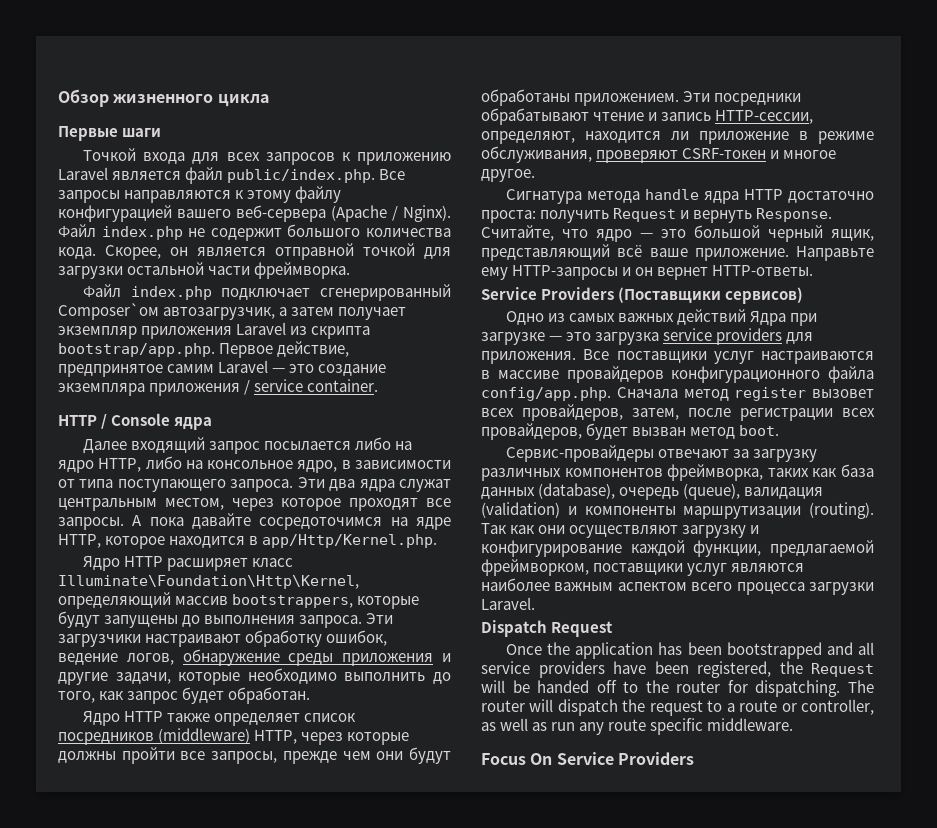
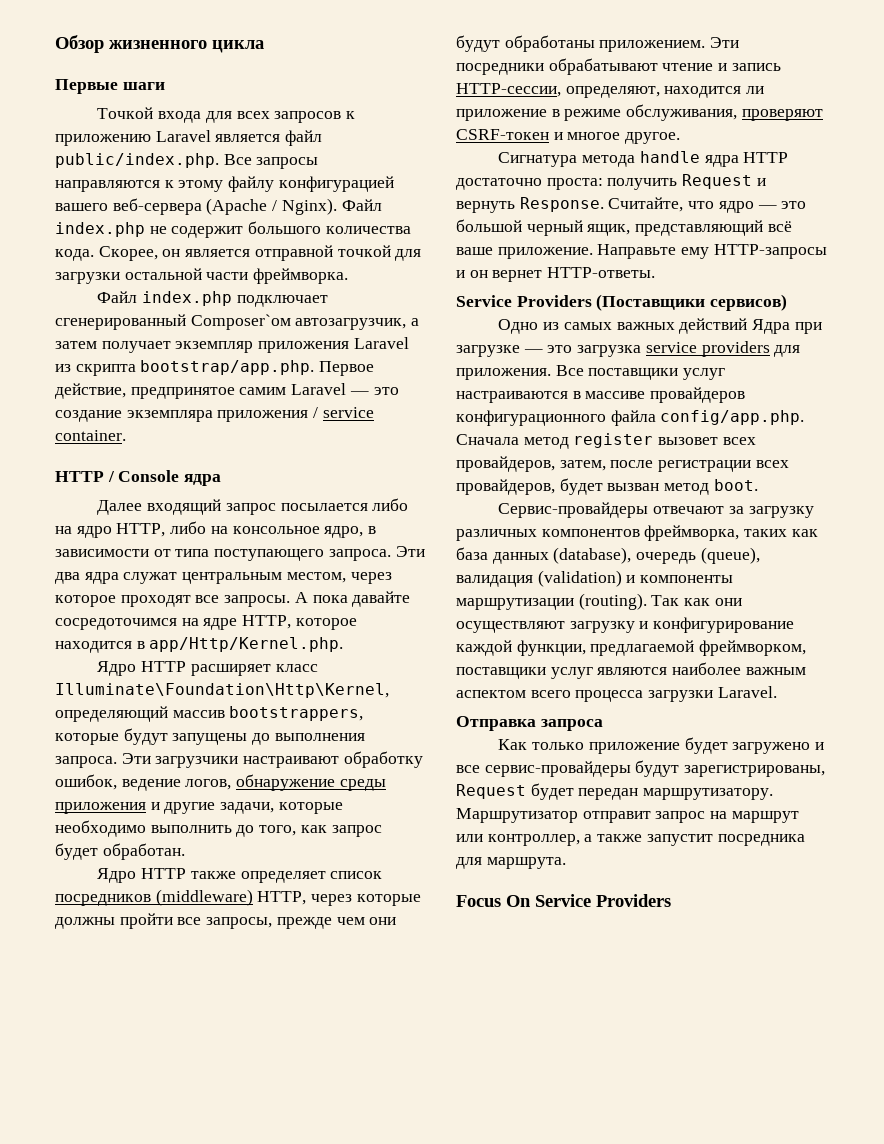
[481,620,614,637] [506,642,874,659] [481,661,874,678] [481,680,874,697] [481,699,874,716] [481,718,794,735] Dispatch Request // Once the application has been bootstrapped and all service providers have been registered, the Request will be handed off to the router for dispatching. The router will dispatch the request to a route or controller, as well as run any route specific middleware. -> [456,716,603,731] [498,737,824,754] [456,760,826,777] [456,783,774,800] [456,808,799,823] [456,834,805,846] [456,857,566,869] Отправка запроса // Как только приложение будет загружено и все сервис-провайдеры будут зарегистрированы, Request будет передан маршрутизатору. Маршрутизатор отправит запрос на маршрут или контроллер, а также запустит посредника для маршрута.

